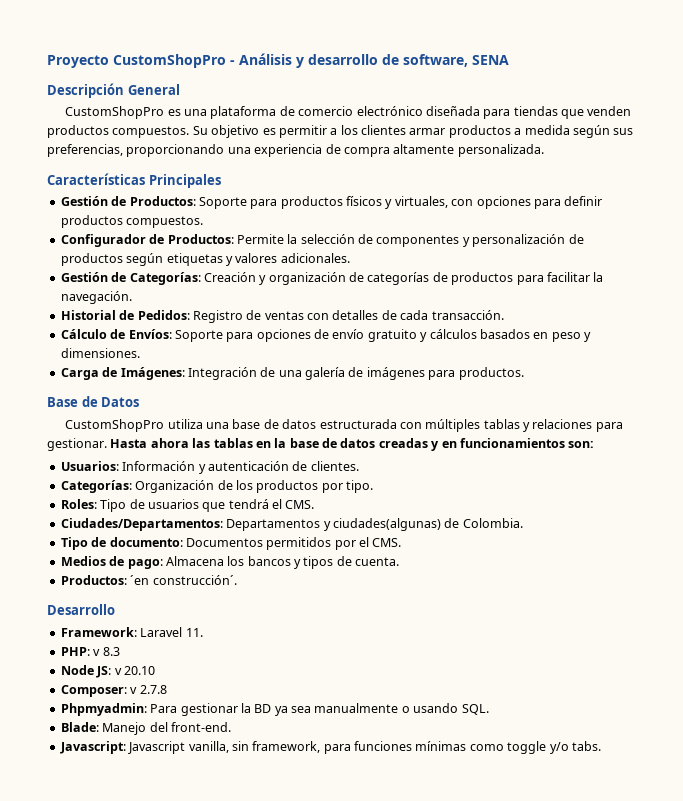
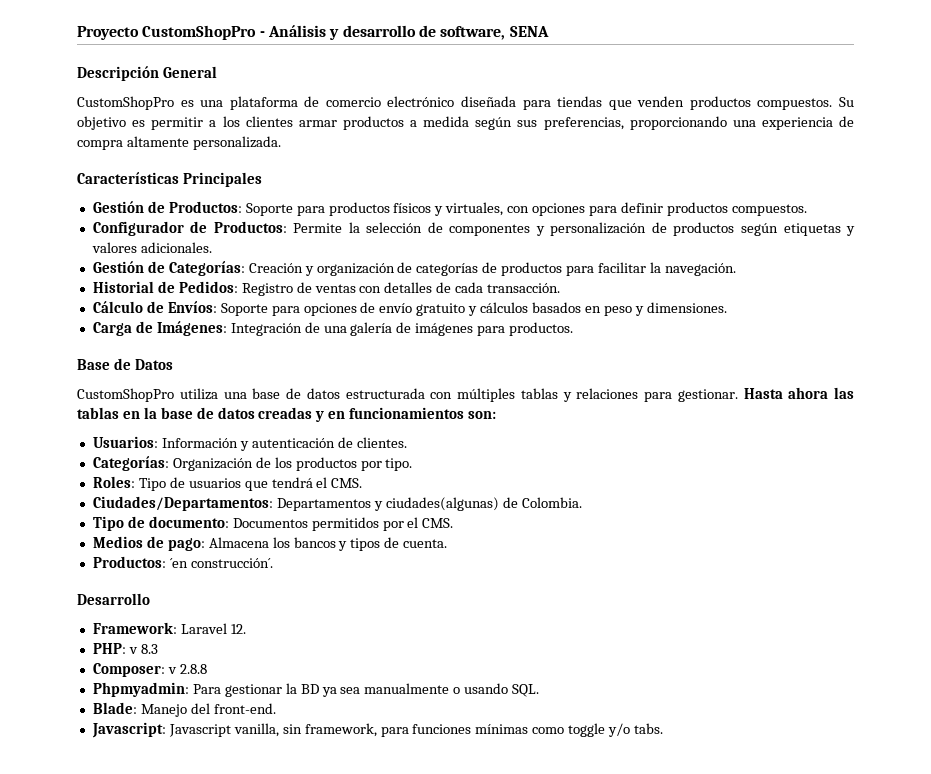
[185,628,203,637] 11. -> [230,624,246,634] 12.
[60,665,155,678] // Node JS: v 20.10 -> (158, 649) none
[139,685,167,694] 2.7.8 -> [179,664,207,674] 2.8.8

